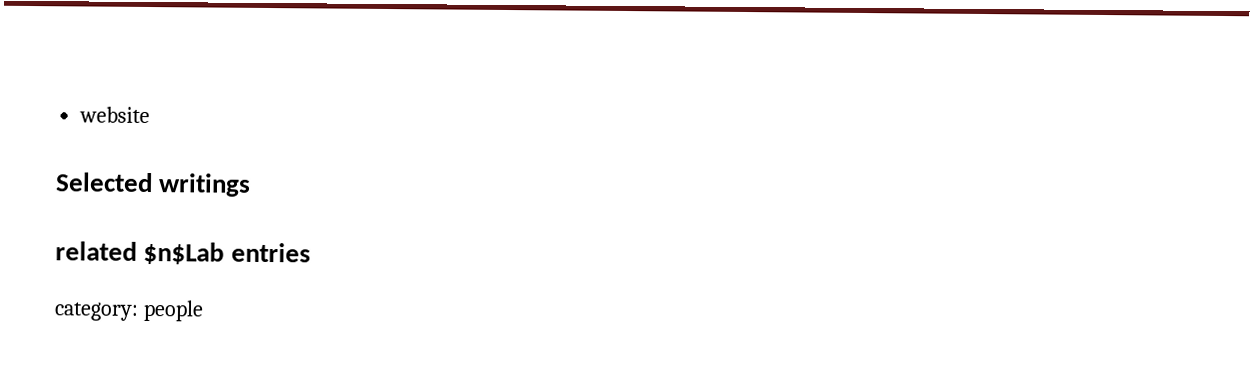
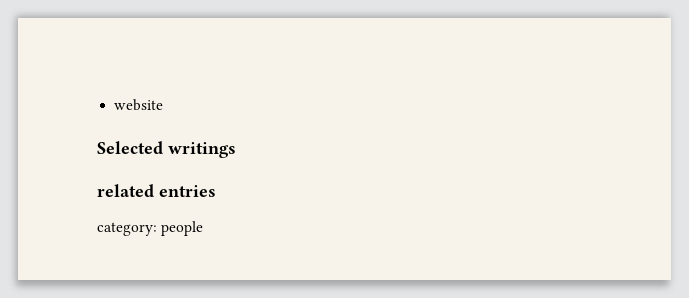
[143,241,225,265] $n$Lab -> (154, 190) none

